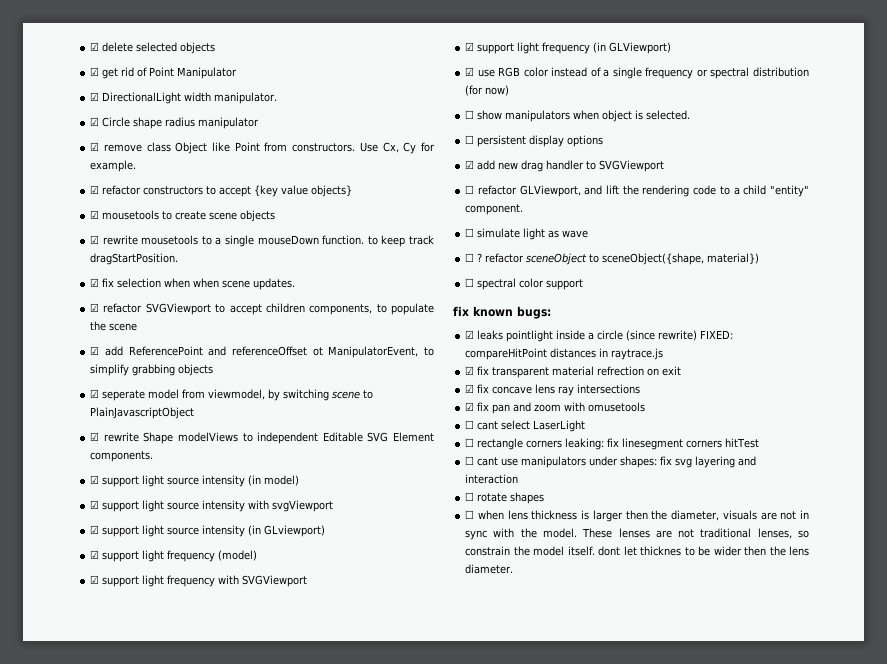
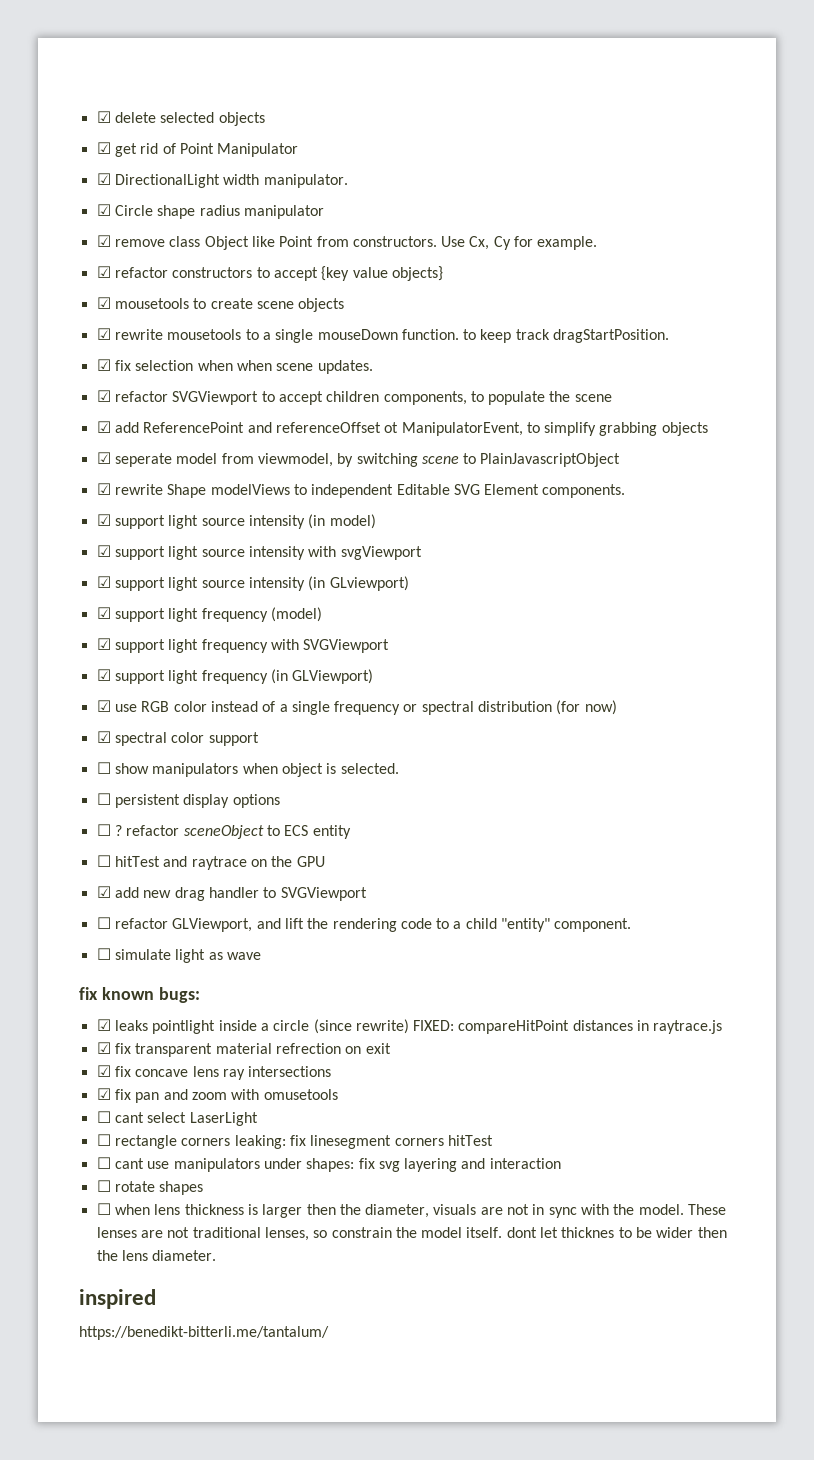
(510, 90) none -> [96,731,259,746] // ☑ spectral color support
(604, 141) none -> [96,824,351,839] [96,855,325,870] // ☐ ? refactor sceneObject to ECS entity // ☐ hitTest and raytrace on the GPU
[465,253,760,265] [465,278,584,290] // ☐ ? refactor sceneObject to sceneObject({shape, material}) // ☐ spectral color support -> (261, 956) none
(514, 569) none -> [79,1289,156,1309] [79,1326,329,1340] // inspired // https://benedikt-bitterli.me/tantalum/

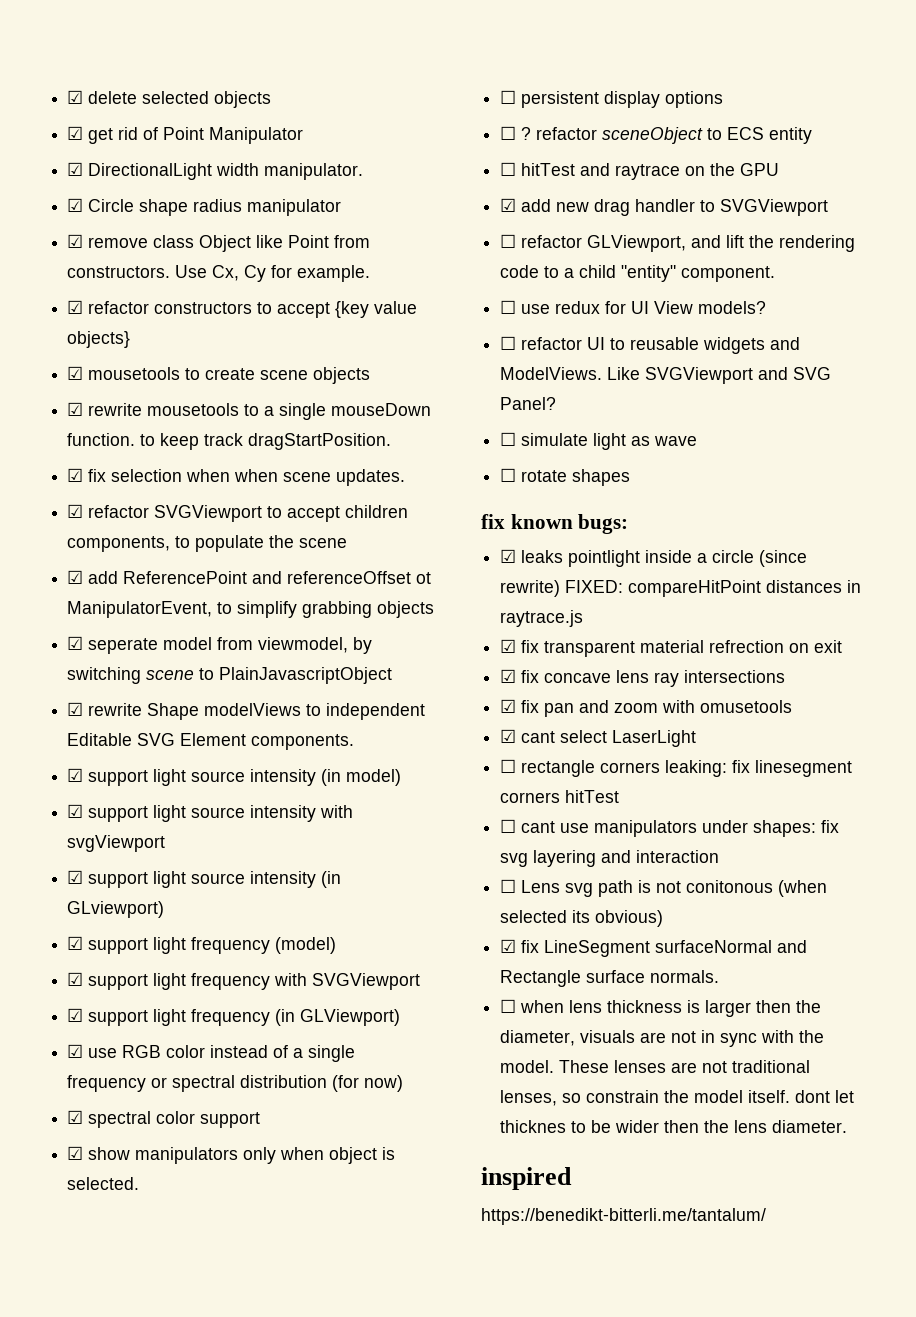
[96,762,111,774] ☐ -> [67,1146,84,1160] ☑
(239, 770) none -> [243,1147,277,1164] only
(632, 925) none -> [500,300,767,314] [500,336,801,354] [500,367,832,384] [500,397,557,410] // ☐ use redux for UI View models? // ☐ refactor UI to reusable widgets and ModelViews. Like SVGViewport and SVG Panel?
(261, 956) none -> [500,468,631,486] // ☐ rotate shapes
[96,1111,111,1123] ☐ -> [500,729,517,743] ☑
[114,1181,204,1195] rotate shapes -> [521,880,828,897] [500,910,664,927] [500,939,808,957] [500,970,720,987] Lens svg path is not conitonous (when selected its obvious) // ☑ fix LineSegment surfaceNormal and Rectangle surface normals.

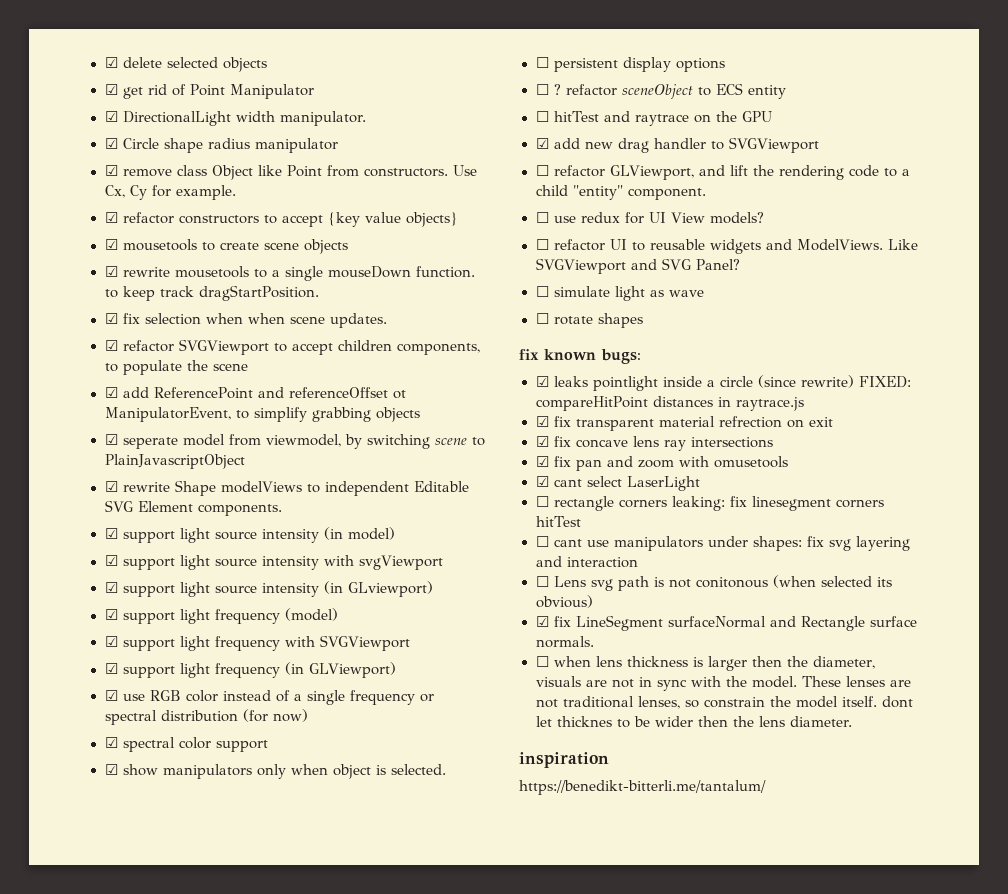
[481,1167,572,1190] inspired -> [519,752,609,768] inspiration

